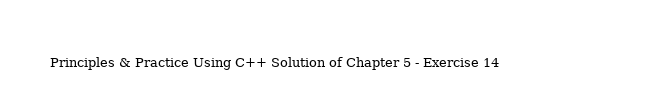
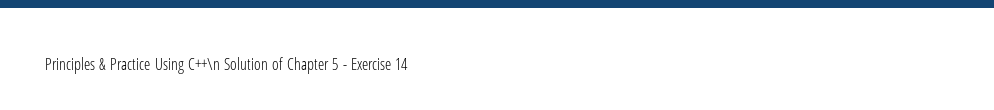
[235,58,267,67] C++ -> [187,58,220,70] C++\n

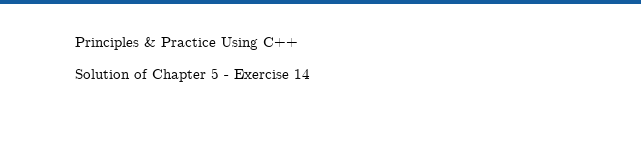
[187,58,220,70] C++\n -> [263,37,298,47] C++ //

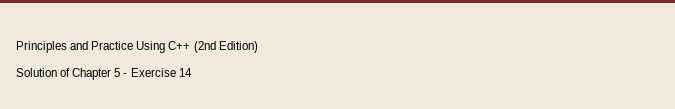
[144,37,156,47] & -> [70,41,89,50] and
(298, 42) none -> [193,41,258,53] (2nd Edition)

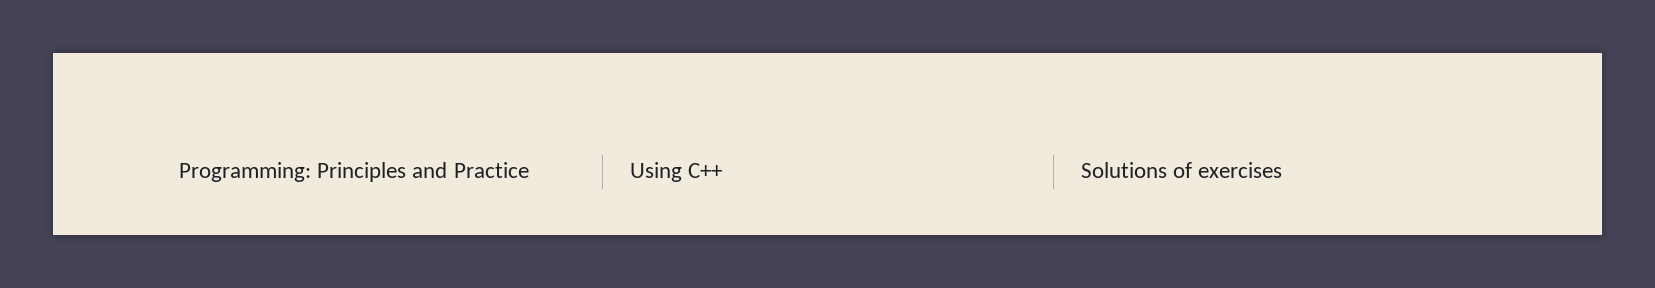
(16, 47) none -> [179,162,311,182] Programming:
[193,41,258,53] [16,68,192,80] (2nd Edition) // Solution of Chapter 5 - Exercise 14 -> [1081,162,1283,178] // Solutions of exercises

